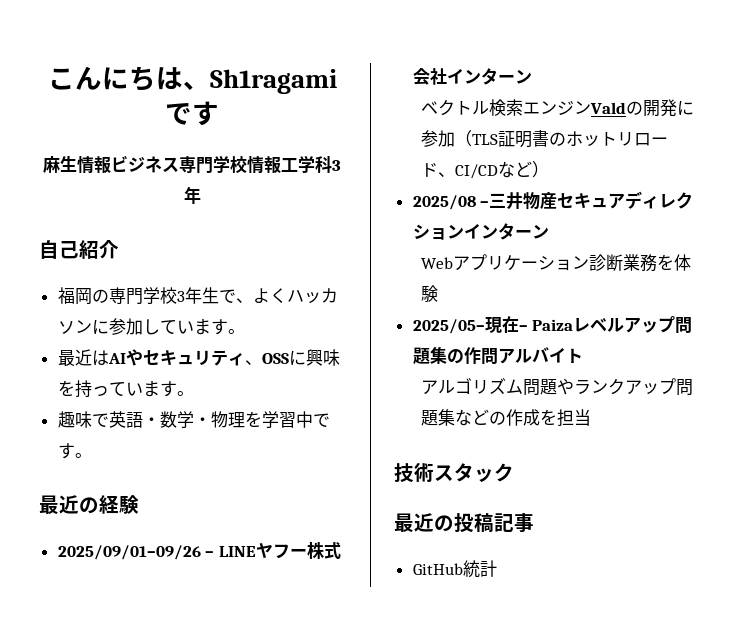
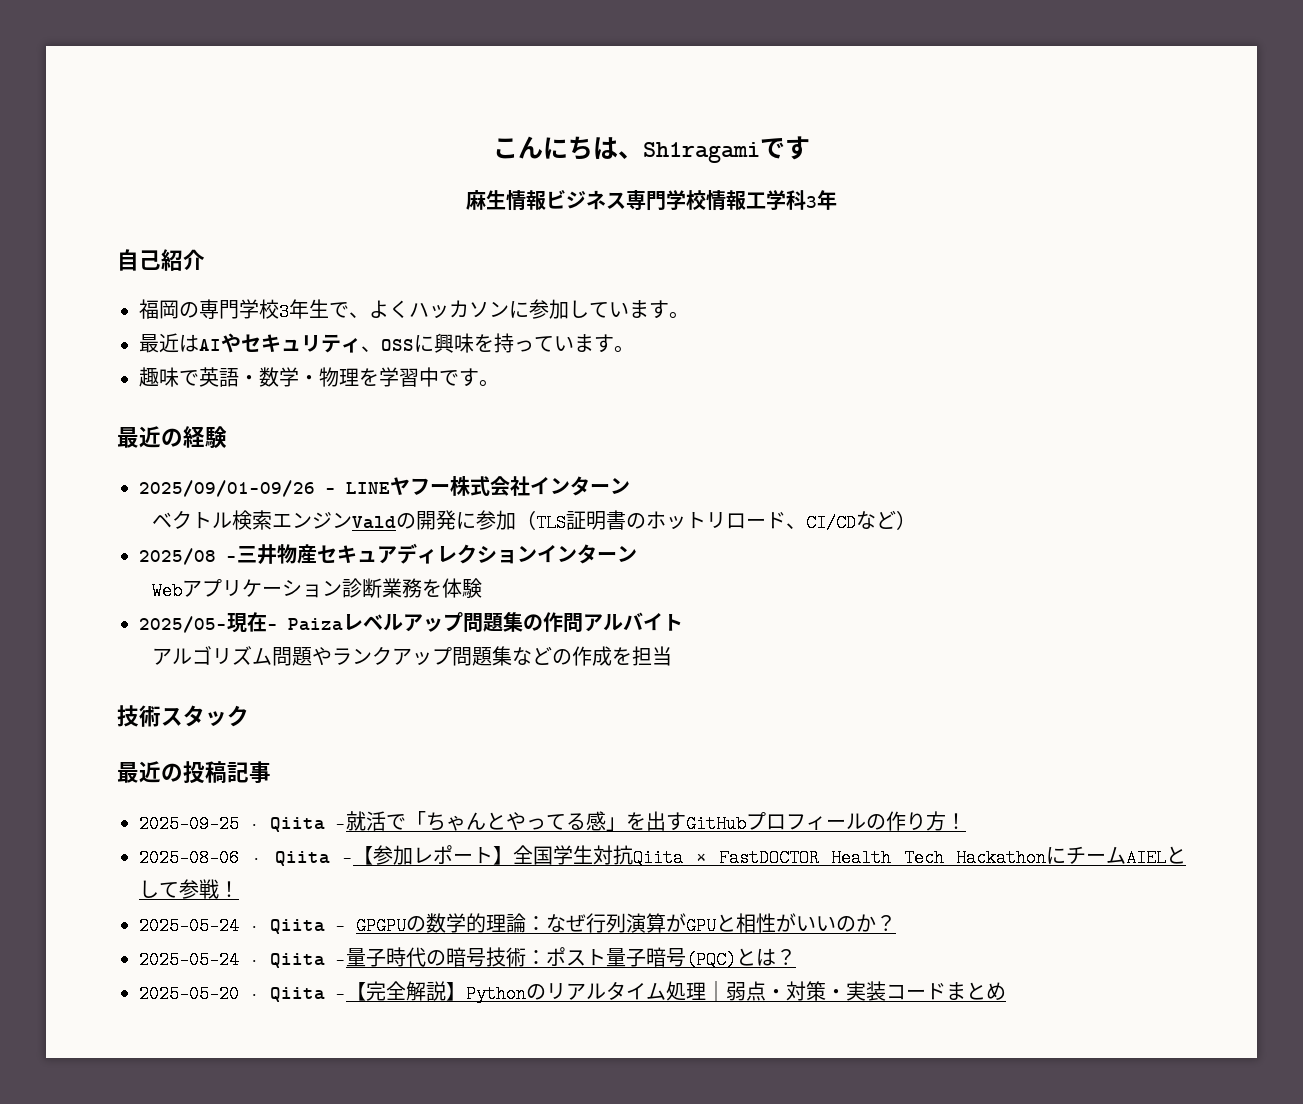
[412,560,497,578] GitHub統計 -> [139,811,966,833] [139,845,1186,867] [139,879,239,899] [139,913,896,935] [139,947,796,969] [139,981,1006,1003] 2025-09-25 · Qiita —就活で「ちゃんとやってる感」を出すGitHubプロフィールの作り方！ // 2025-08-06 · Qiita —【参加レポート】全国学生対抗Qiita × FastDOCTOR Health Tech HackathonにチームAIELとして参戦！ // 2025-05-24 · Qiita — GPGPUの数学的理論：なぜ行列演算がGPUと相性がいいのか？ // 2025-05-24 · Qiita —量子時代の暗号技術：ポスト量子暗号(PQC)とは？ // 2025-05-20 · Qiita —【完全解説】Pythonのリアルタイム処理｜弱点・対策・実装コードまとめ

